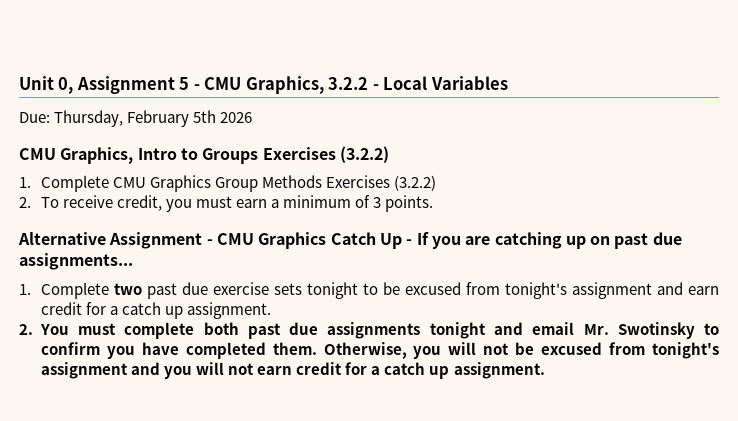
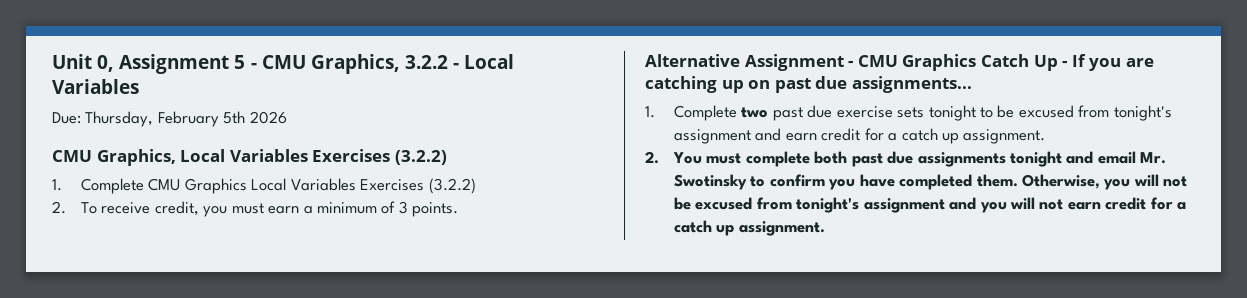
[137,148,259,164] Intro to Groups -> [180,149,308,162] Local Variables
[215,175,323,192] Group Methods -> [251,178,356,191] Local Variables

